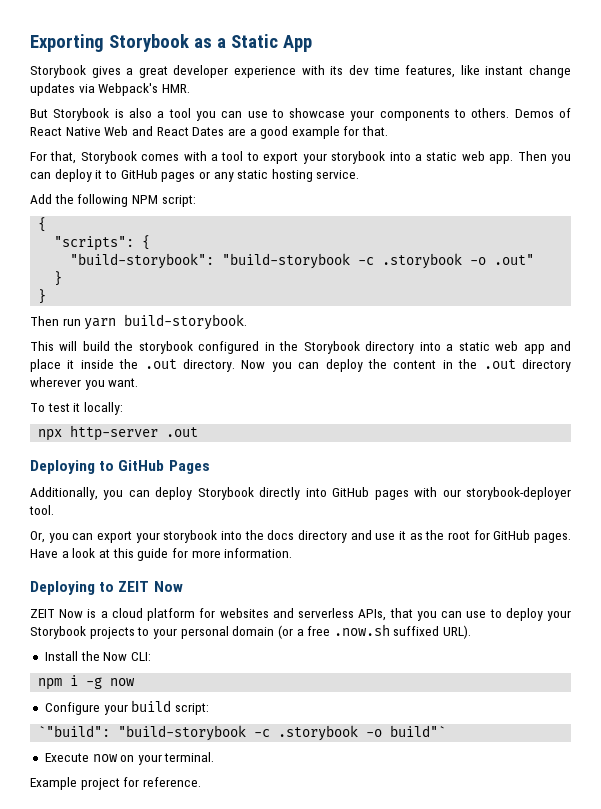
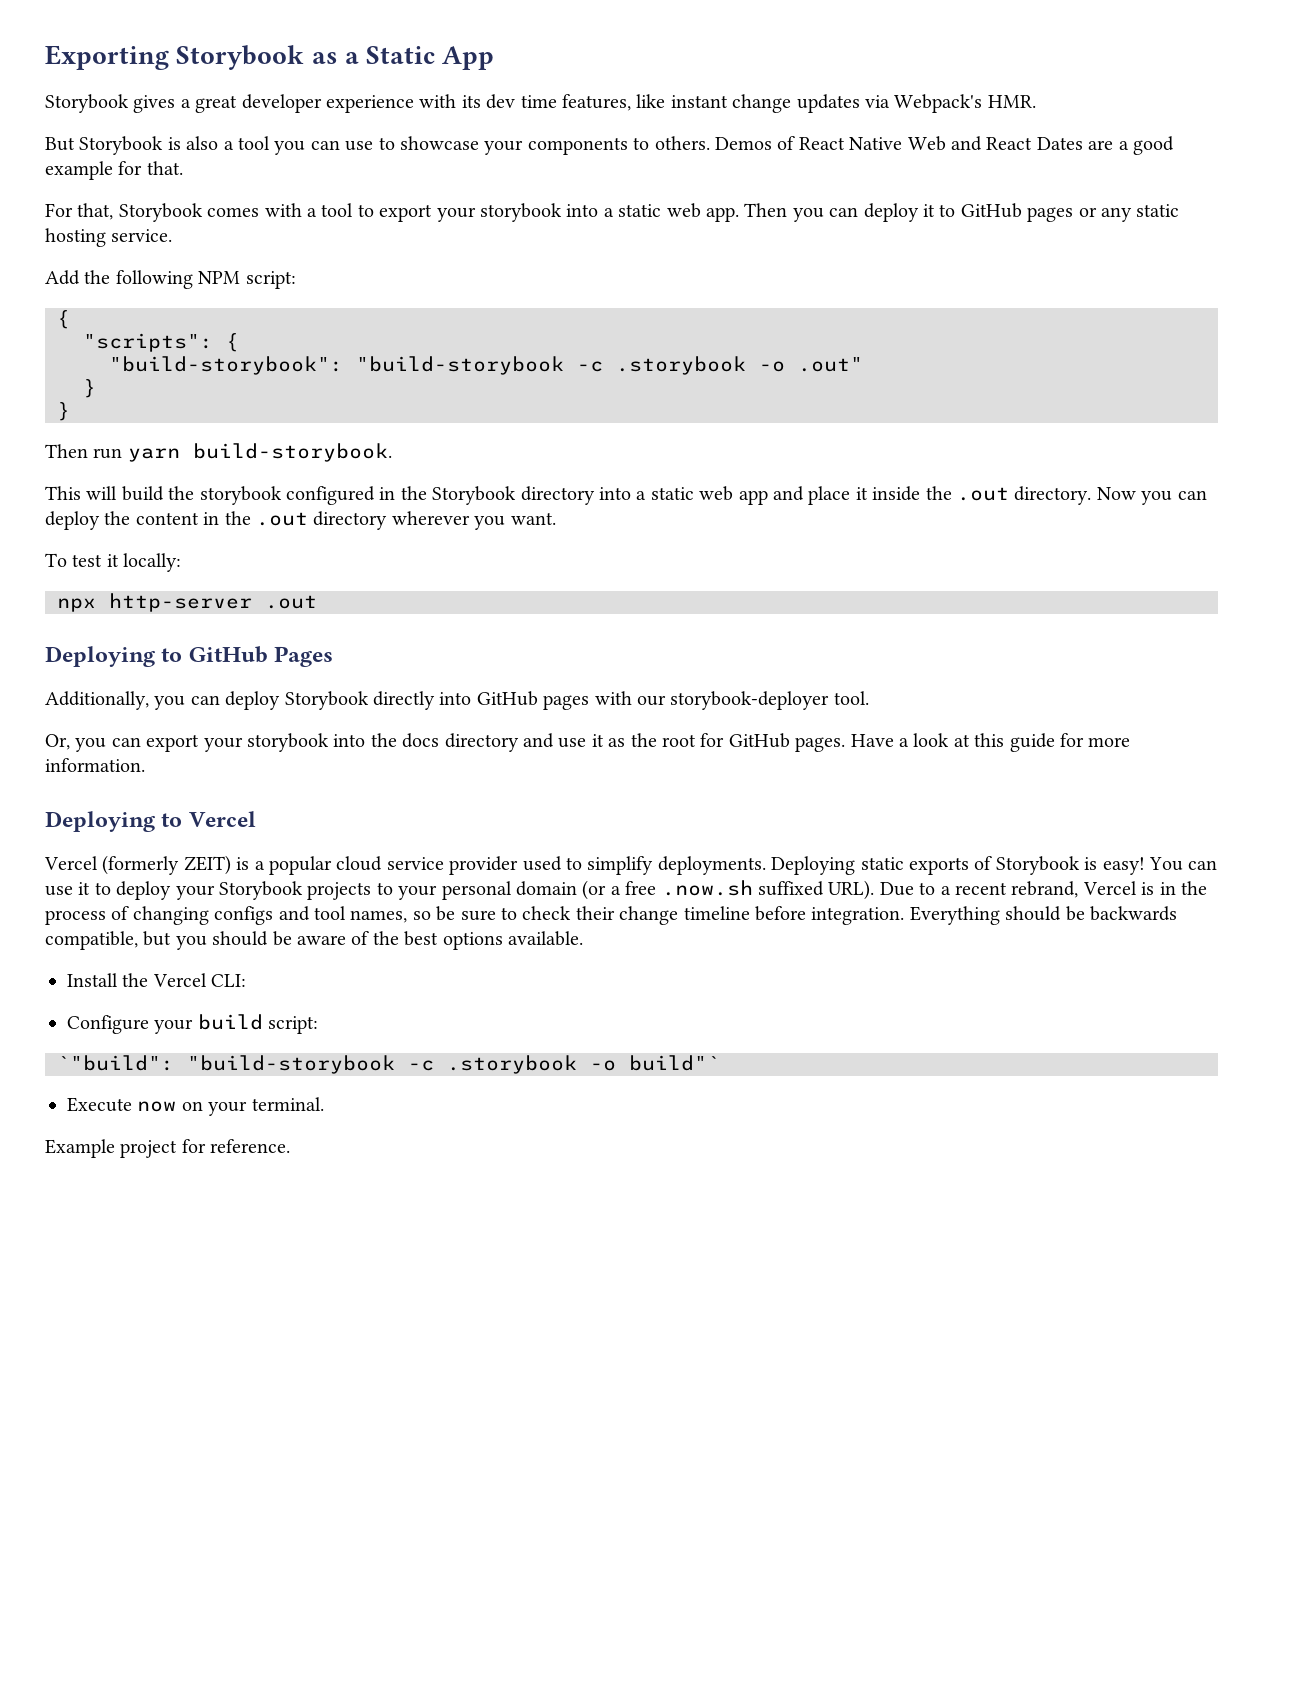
[118,581,183,592] [30,608,487,621] ZEIT Now // ZEIT Now is a cloud platform for websites and serverless APIs, that you can use -> [188,811,256,827] [44,855,1218,875] [45,882,91,896] Vercel // Vercel (formerly ZEIT) is a popular cloud service provider used to simplify deployments. Deploying static exports of Storybook is easy! You can use it
(472, 632) none -> [879,881,1207,898] [45,906,1177,925] [45,931,583,950] Due to a recent rebrand, Vercel is in the process of changing configs and tool names, so be sure to check their change timeline before integration. Everything should be backwards compatible, but you should be aware of the best options available.
[103,652,128,661] Now -> [152,973,207,987] Vercel
[38,675,136,690] // npm i -g now -> (247, 980) none

